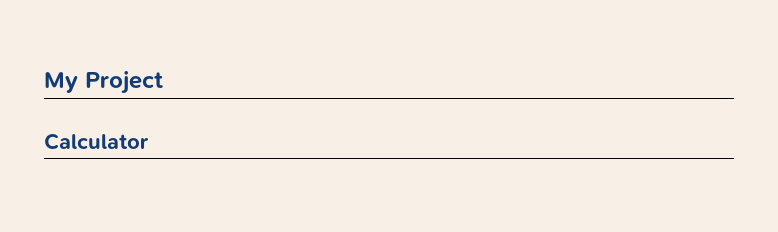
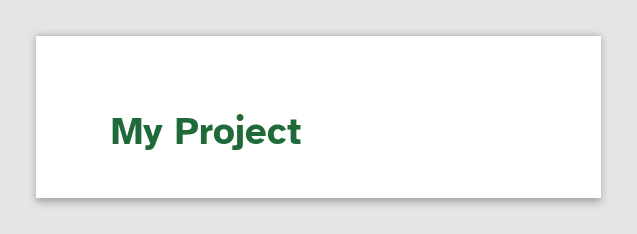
[44,133,149,150] // Calculator -> (301, 132) none

